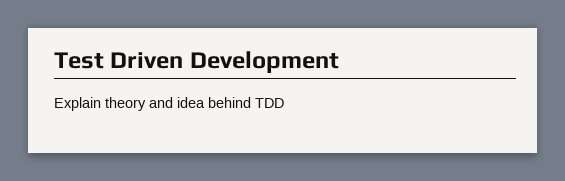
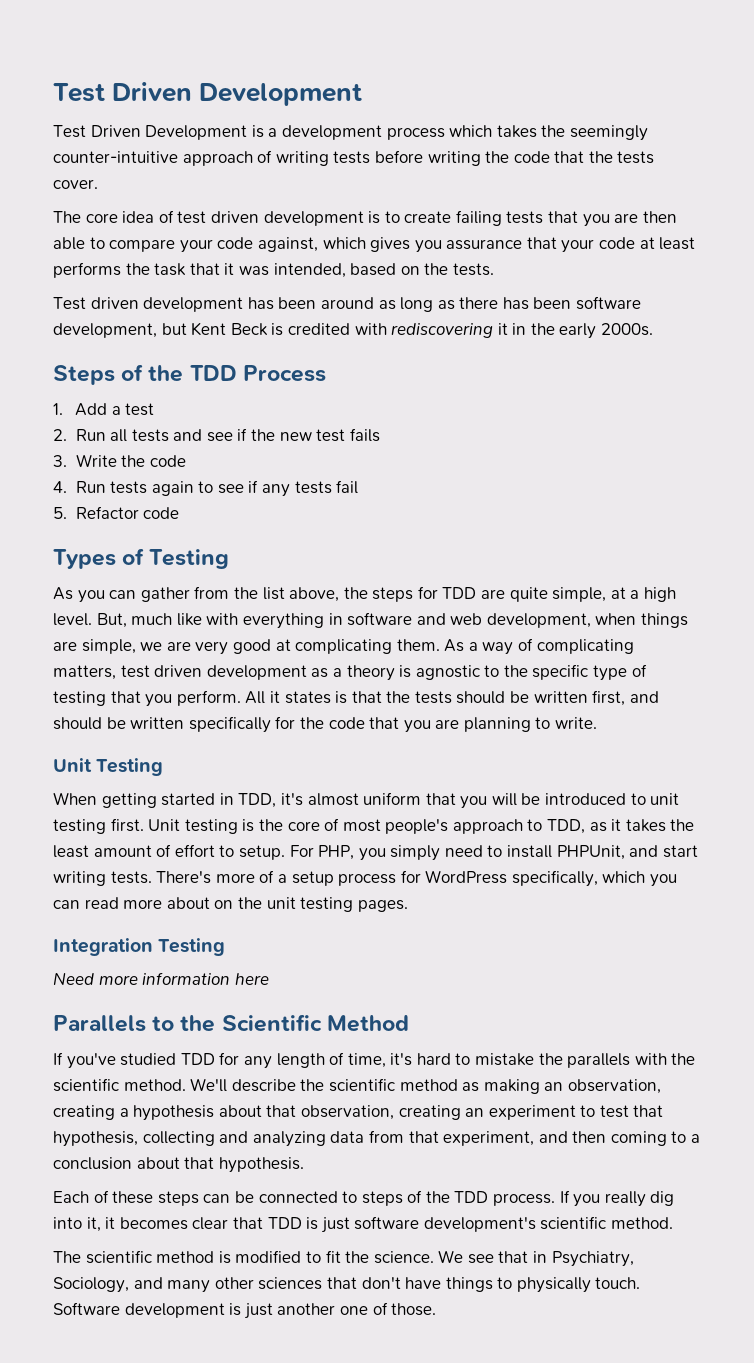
[54,97,284,111] Explain theory and idea behind TDD -> [53,125,648,141] [53,150,655,166] [53,179,98,189] [53,210,677,227] [53,237,696,253] [53,262,494,278] [53,296,642,312] [53,322,654,339] [53,364,326,385] [53,403,155,416] [53,428,380,442] [53,454,186,467] [53,480,359,497] [53,506,180,519] [53,548,230,569] [53,586,677,603] [53,612,689,629] [53,638,634,655] [53,664,647,681] [53,690,659,707] [53,716,598,733] [53,758,164,776] [53,792,680,809] [53,818,695,834] [53,844,698,861] [53,870,678,887] [53,897,408,912] [53,938,226,956] [53,972,269,986] [53,1014,409,1032] [53,1052,696,1069] [53,1078,661,1094] [53,1105,664,1121] [53,1130,701,1147] [53,1157,304,1173] [53,1190,675,1207] [53,1216,674,1233] [53,1250,634,1267] [53,1277,641,1293] [53,1302,437,1319] Test Driven Development is a development process which takes the seemingly counter-intuitive approach of writing tests before writing the code that the tests cover. // The core idea of test driven development is to create failing tests that you are then able to compare your code against, which gives you assurance that your code at least performs the task that it was intended, based on the tests. // Test driven development has been around as long as there has been software development, but Kent Beck is credited with rediscovering it in the early 2000s. // Steps of the TDD Process // 1. Add a test // 2. Run all tests and see if the new test fails // 3. Write the code // 4. Run tests again to see if any tests fail // 5. Refactor code // Types of Testing // As you can gather from the list above, the steps for TDD are quite simple, at a high level. But, much like with everything in software and web development, when things are simple, we are very good at complicating them. As a way of complicating matters, test driven development as a theory is agnostic to the specific type of testing that you perform. All it states is that the tests should be written first, and should be written specifically for the code that you are planning to write. // Unit Testing // When getting started in TDD, it's almost uniform that you will be introduced to unit testing first. Unit testing is the core of most people's approach to TDD, as it takes the least amount of effort to setup. For PHP, you simply need to install PHPUnit, and start writing tests. There's more of a setup process for WordPress specifically, which you can read more about on the unit testing pages. // Integration Testing // Need more information here // Parallels to the Scientific Method // If you've studied TDD for any length of time, it's hard to mistake the parallels with the scientific method. We'll describe the scientific method as making an observation, creating a hypothesis about that observation, creating an experiment to test that hypothesis, collecting and analyzing data from that experiment, and then coming to a conclusion about that hypothesis. // Each of these steps can be connected to steps of the TDD process. If you really dig into it, it becomes clear that TDD is just software development's scientific method. // The scientific method is modified to fit the science. We see that in Psychiatry, Sociology, and many other sciences that don't have things to physically touch. Software development is just another one of those.

